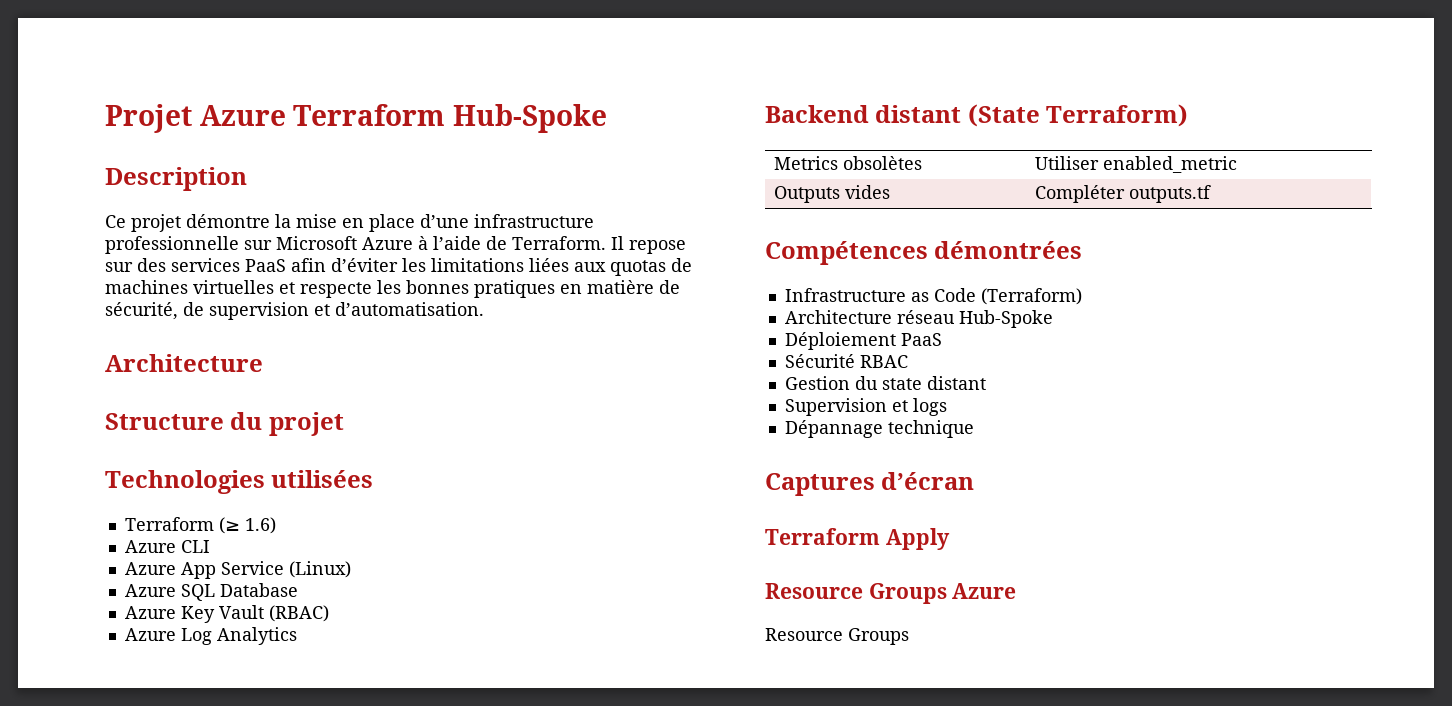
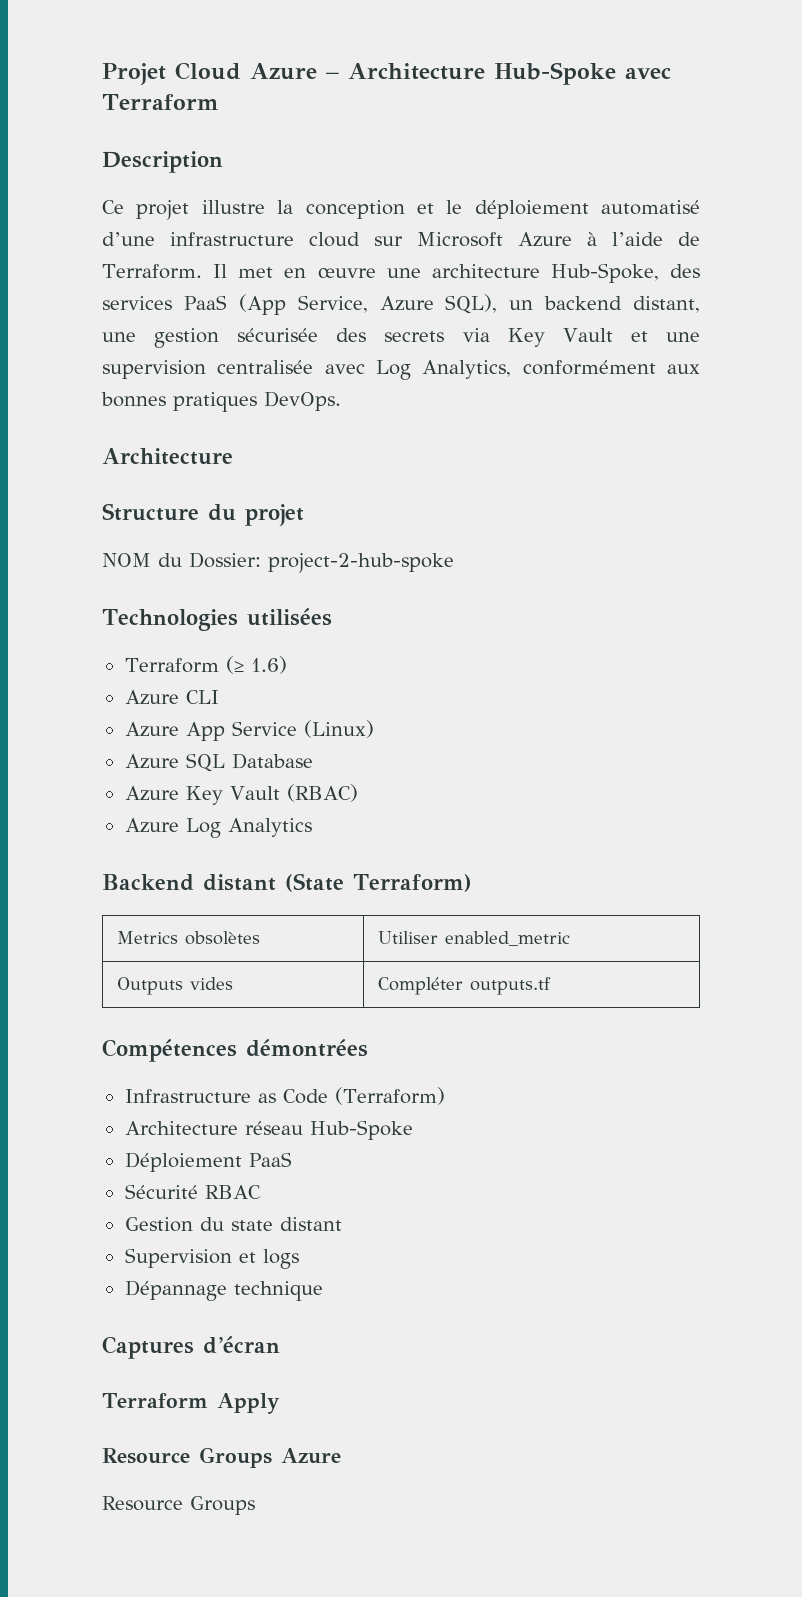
[199,104,607,133] Azure Terraform Hub-Spoke -> [175,62,671,85] [102,94,219,110] Cloud Azure – Architecture Hub-Spoke avec Terraform
[186,214,415,232] démontre la mise en place -> [201,200,700,219] illustre la conception et le déploiement automatisé
[105,236,239,254] professionnelle -> [309,232,360,247] cloud
[629,240,686,254] [105,258,692,276] [105,280,680,298] [105,302,484,320] repose sur des services PaaS afin d’éviter les limitations liées aux quotas de machines virtuelles et respecte les bonnes pratiques en matière de sécurité, de supervision et d’automatisation. -> [238,263,700,283] [102,294,700,315] [102,328,700,348] [102,360,700,380] [101,391,341,412] met en œuvre une architecture Hub-Spoke, des services PaaS (App Service, Azure SQL), un backend distant, une gestion sécurisée des secrets via Key Vault et une supervision centralisée avec Log Analytics, conformément aux bonnes pratiques DevOps.
(344, 424) none -> [102,552,454,573] // NOM du Dossier: project-2-hub-spoke

